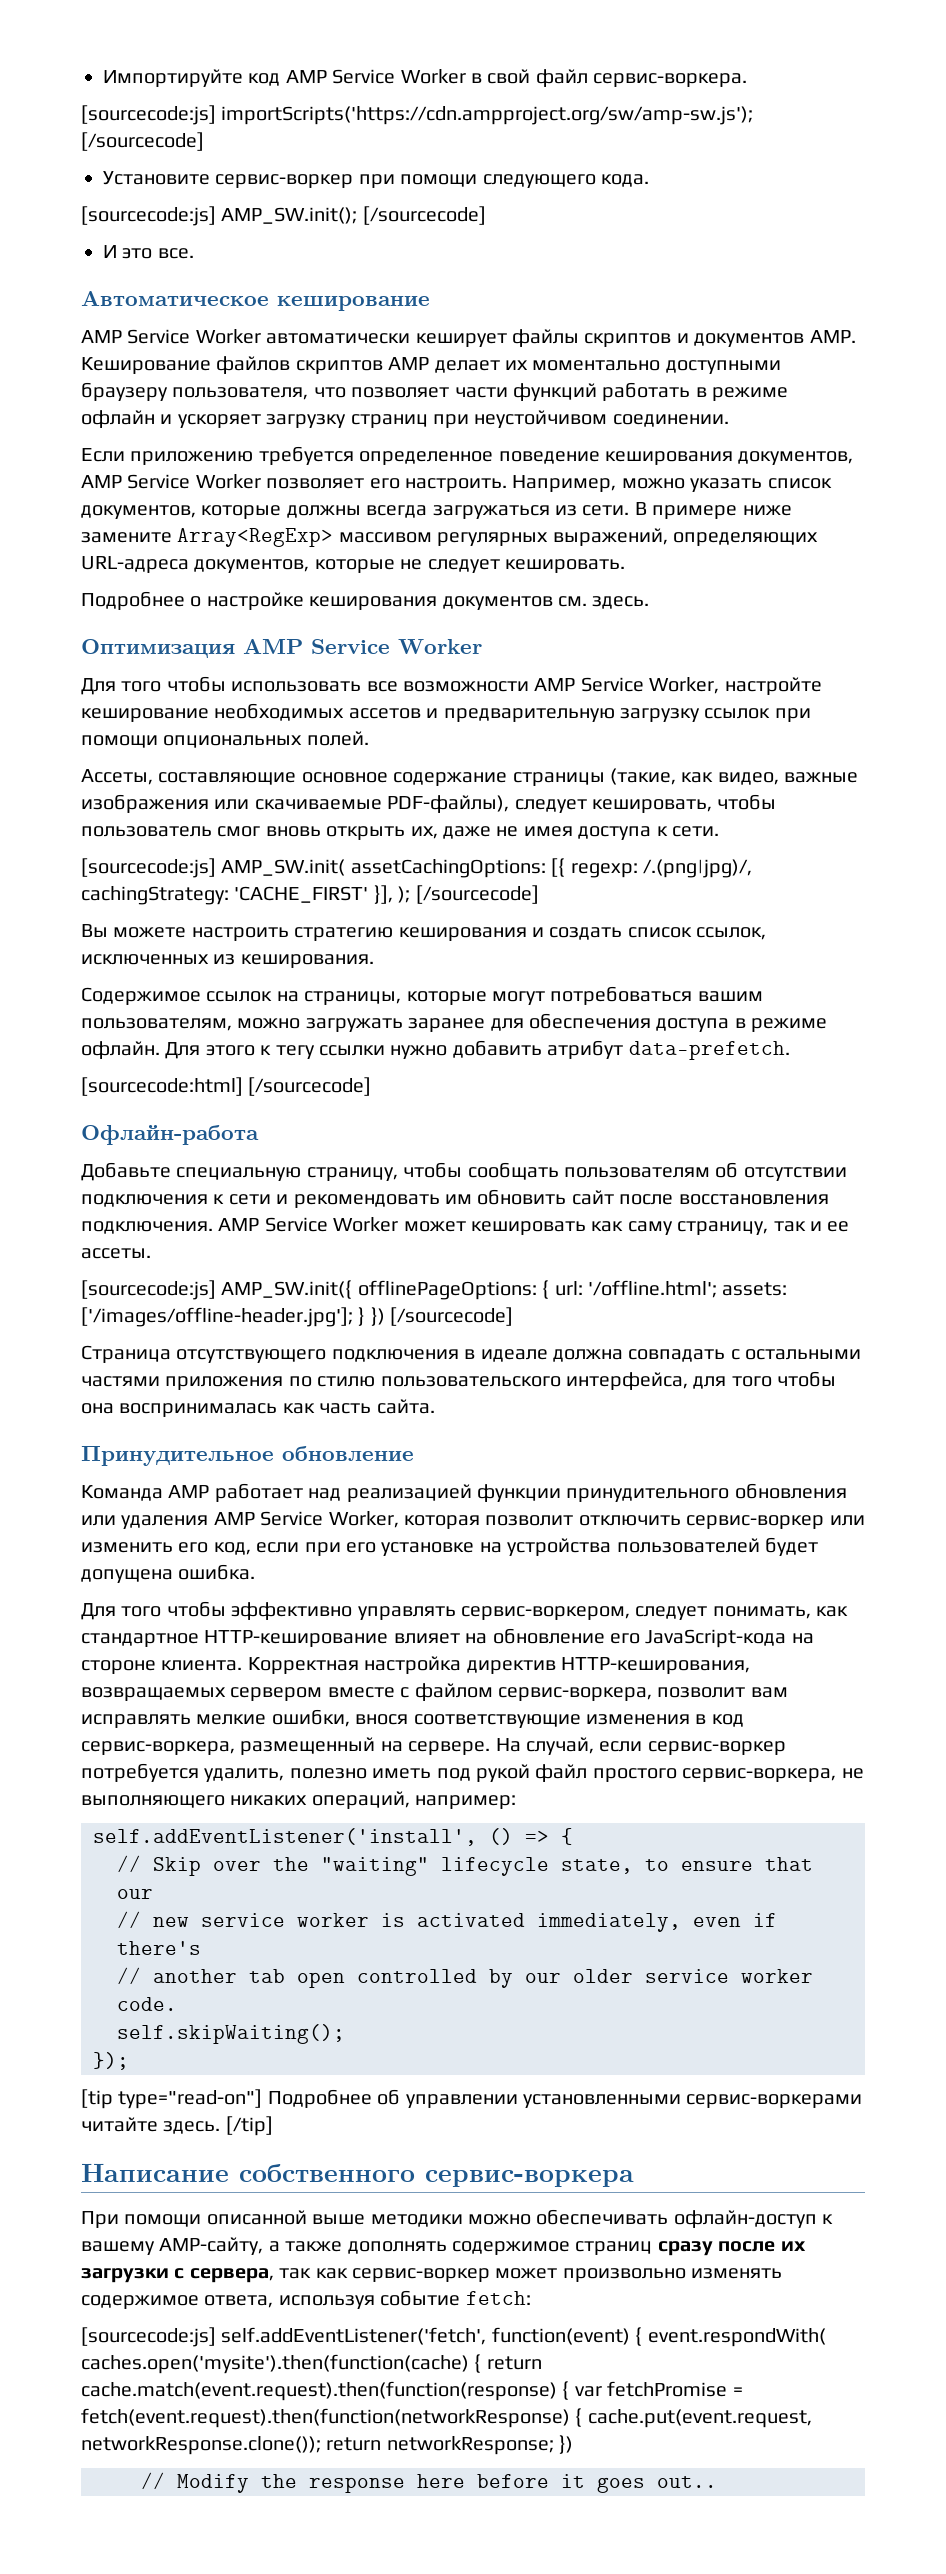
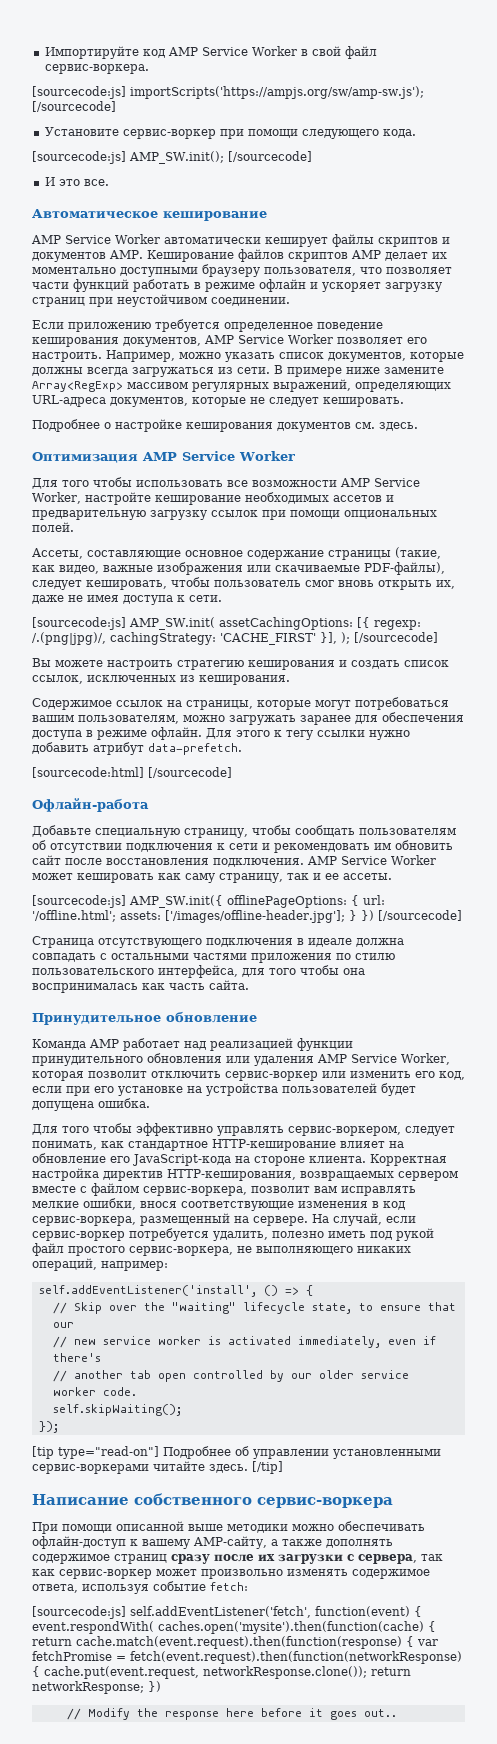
[221,106,754,125] importScripts('https://cdn.ampproject.org/sw/amp-sw.js'); -> [130,86,424,99] importScripts('https://ampjs.org/sw/amp-sw.js');

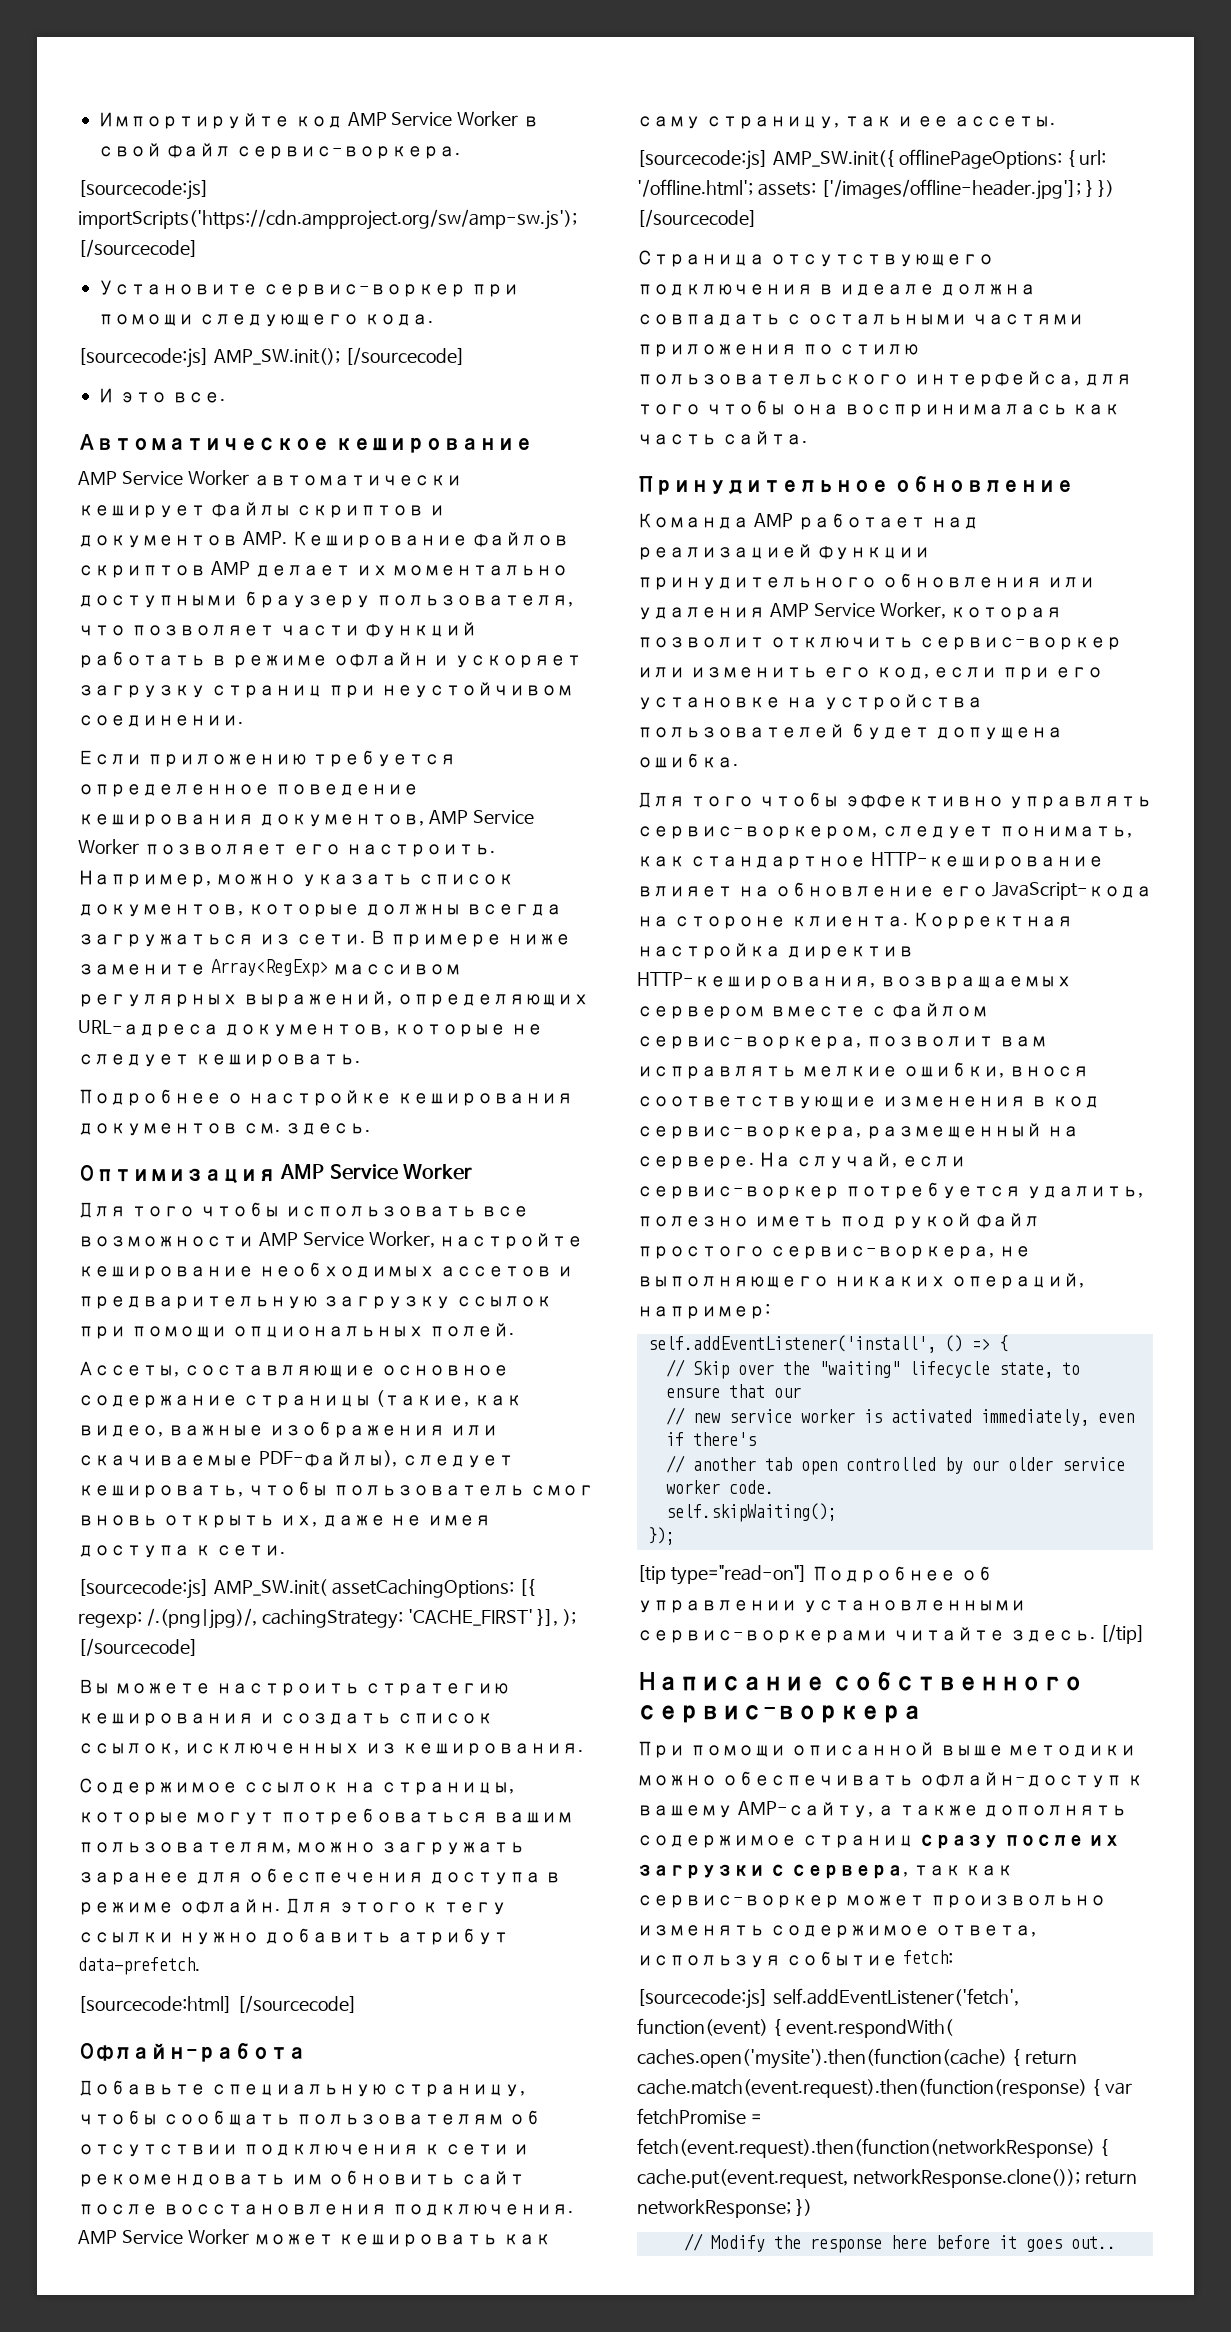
[130,86,424,99] importScripts('https://ampjs.org/sw/amp-sw.js'); -> [78,209,577,230] importScripts('https://cdn.ampproject.org/sw/amp-sw.js');

